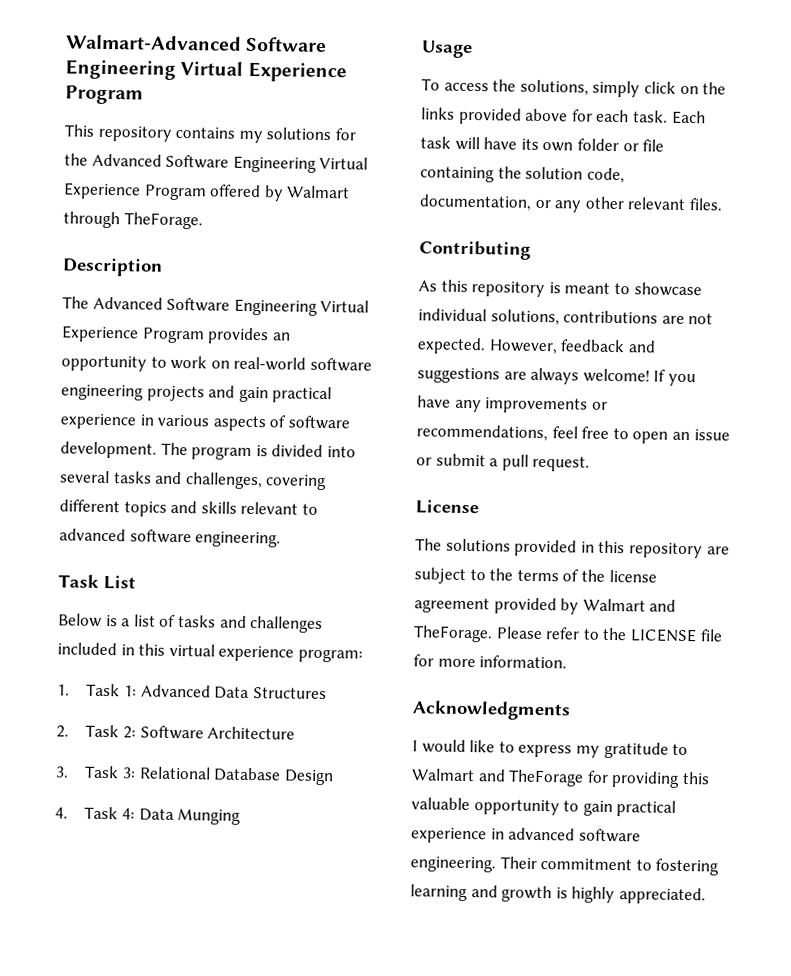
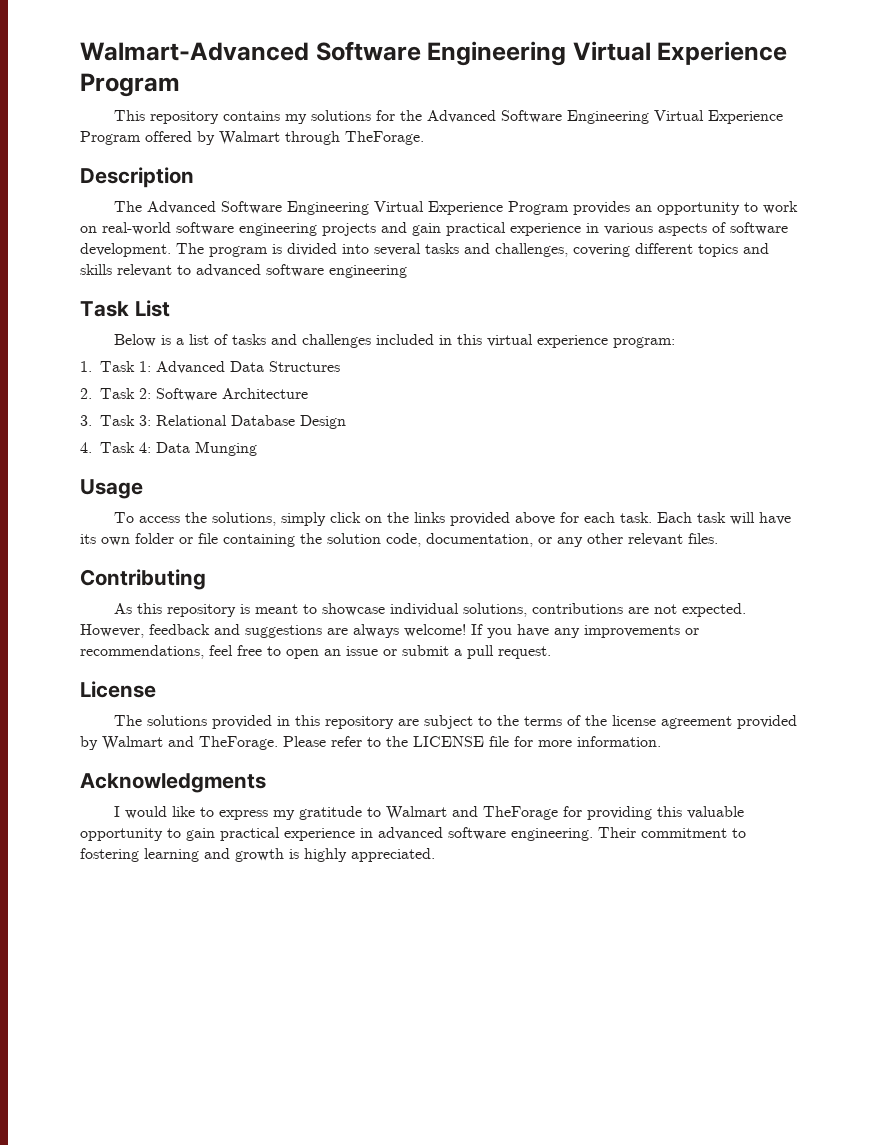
[195,531,282,548] engineering. -> [329,265,407,278] engineering

